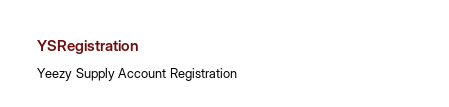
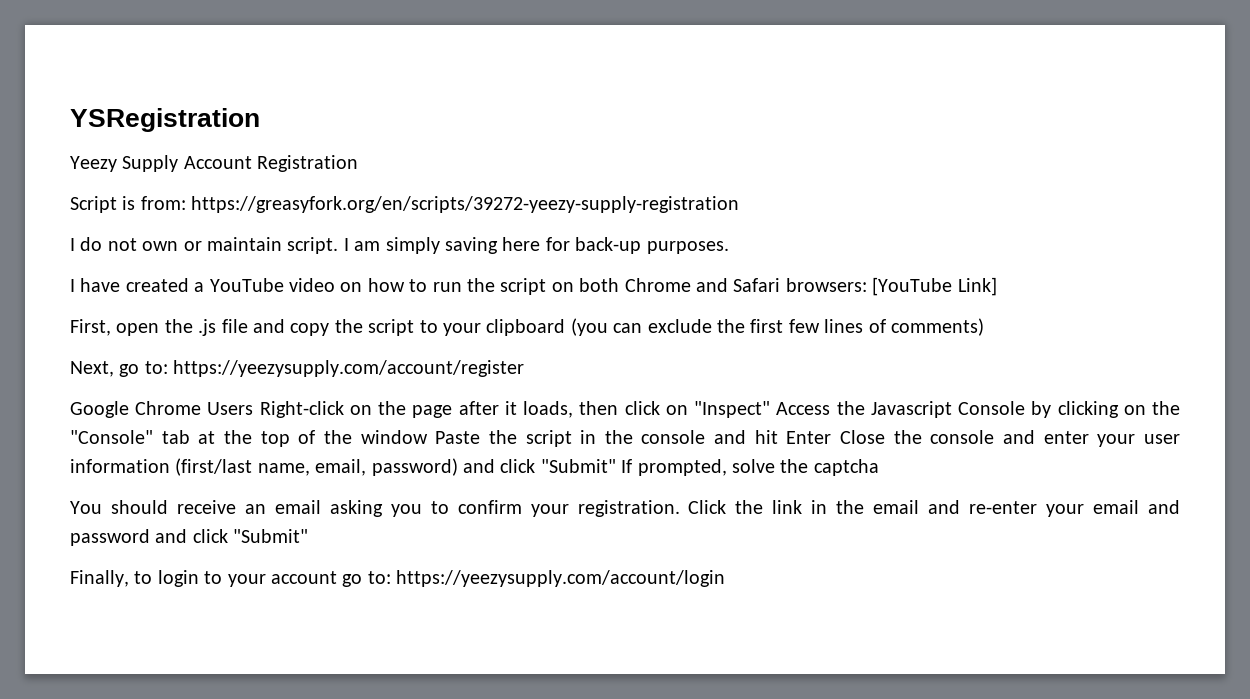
(237, 74) none -> [70,196,740,213] [70,237,729,254] [70,277,997,296] [70,318,984,336] [70,360,525,377] [70,401,1180,418] [70,430,1181,447] [70,458,879,476] [70,500,1181,517] [70,529,309,546] [70,570,726,587] // Script is from: https://greasyfork.org/en/scripts/39272-yeezy-supply-registration // I do not own or maintain script. I am simply saving here for back-up purposes. // I have created a YouTube video on how to run the script on both Chrome and Safari browsers: [YouTube Link] // First, open the .js file and copy the script to your clipboard (you can exclude the first few lines of comments) // Next, go to: https://yeezysupply.com/account/register // Google Chrome Users Right-click on the page after it loads, then click on "Inspect" Access the Javascript Console by clicking on the "Console" tab at the top of the window Paste the script in the console and hit Enter Close the console and enter your user information (first/last name, email, password) and click "Submit" If prompted, solve the captcha // You should receive an email asking you to confirm your registration. Click the link in the email and re-enter your email and password and click "Submit" // Finally, to login to your account go to: https://yeezysupply.com/account/login

